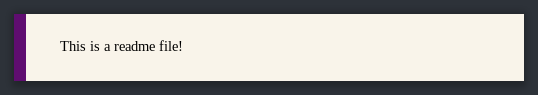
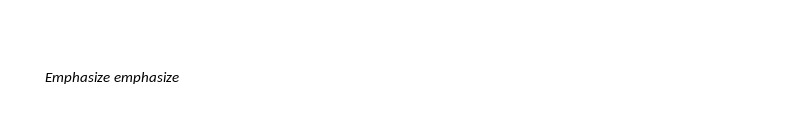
[60,40,183,51] This is a readme file! -> [45,72,179,84] Emphasize emphasize

